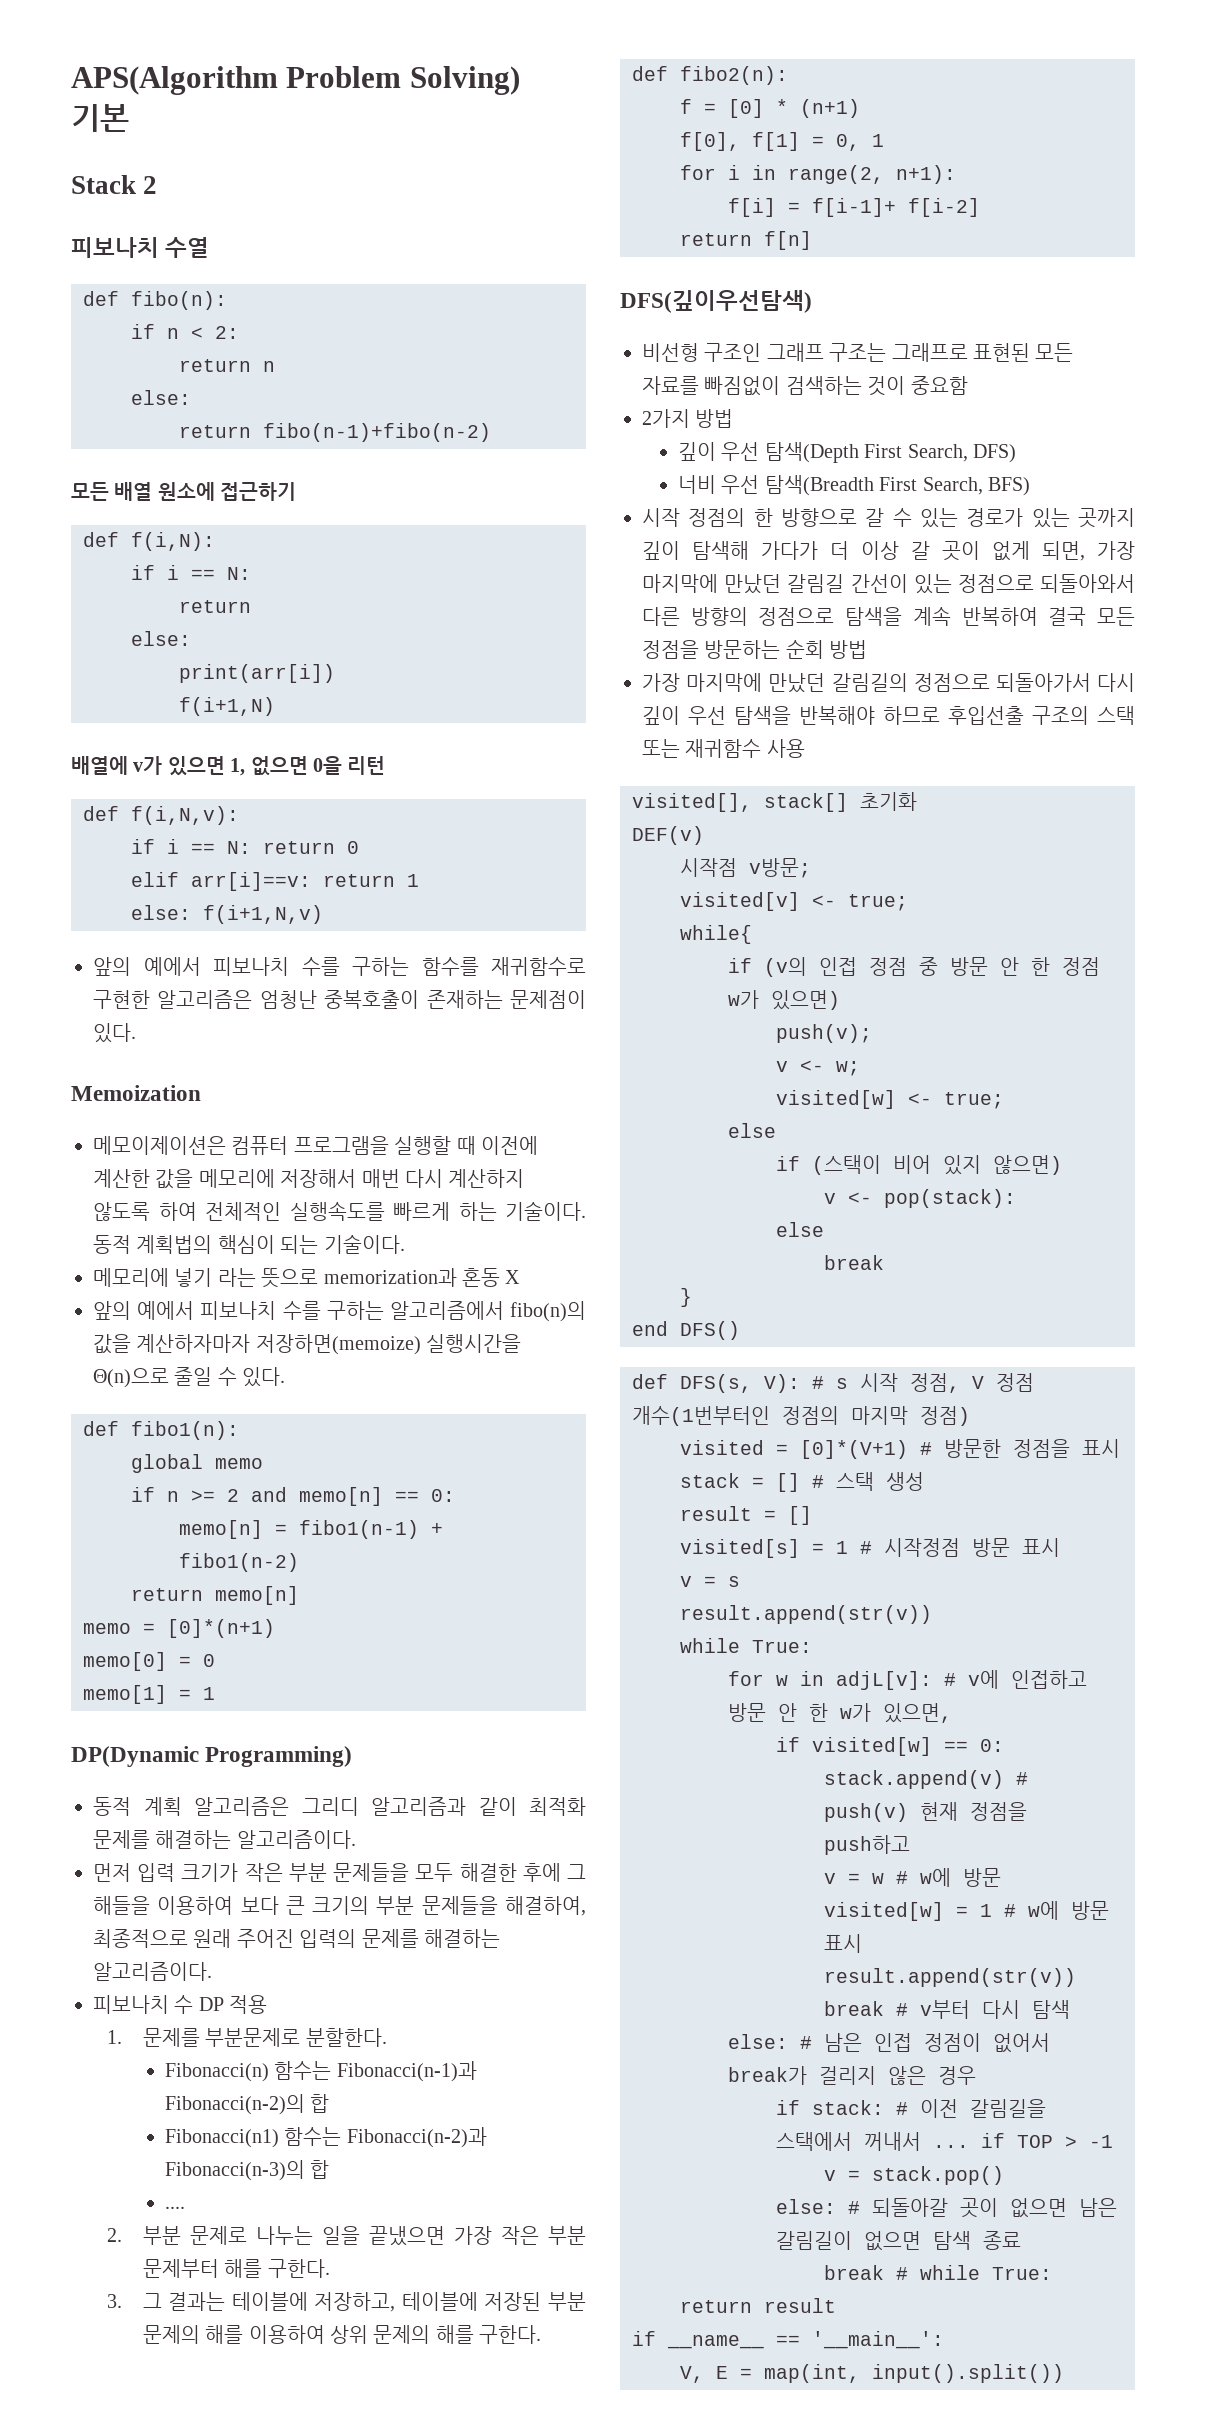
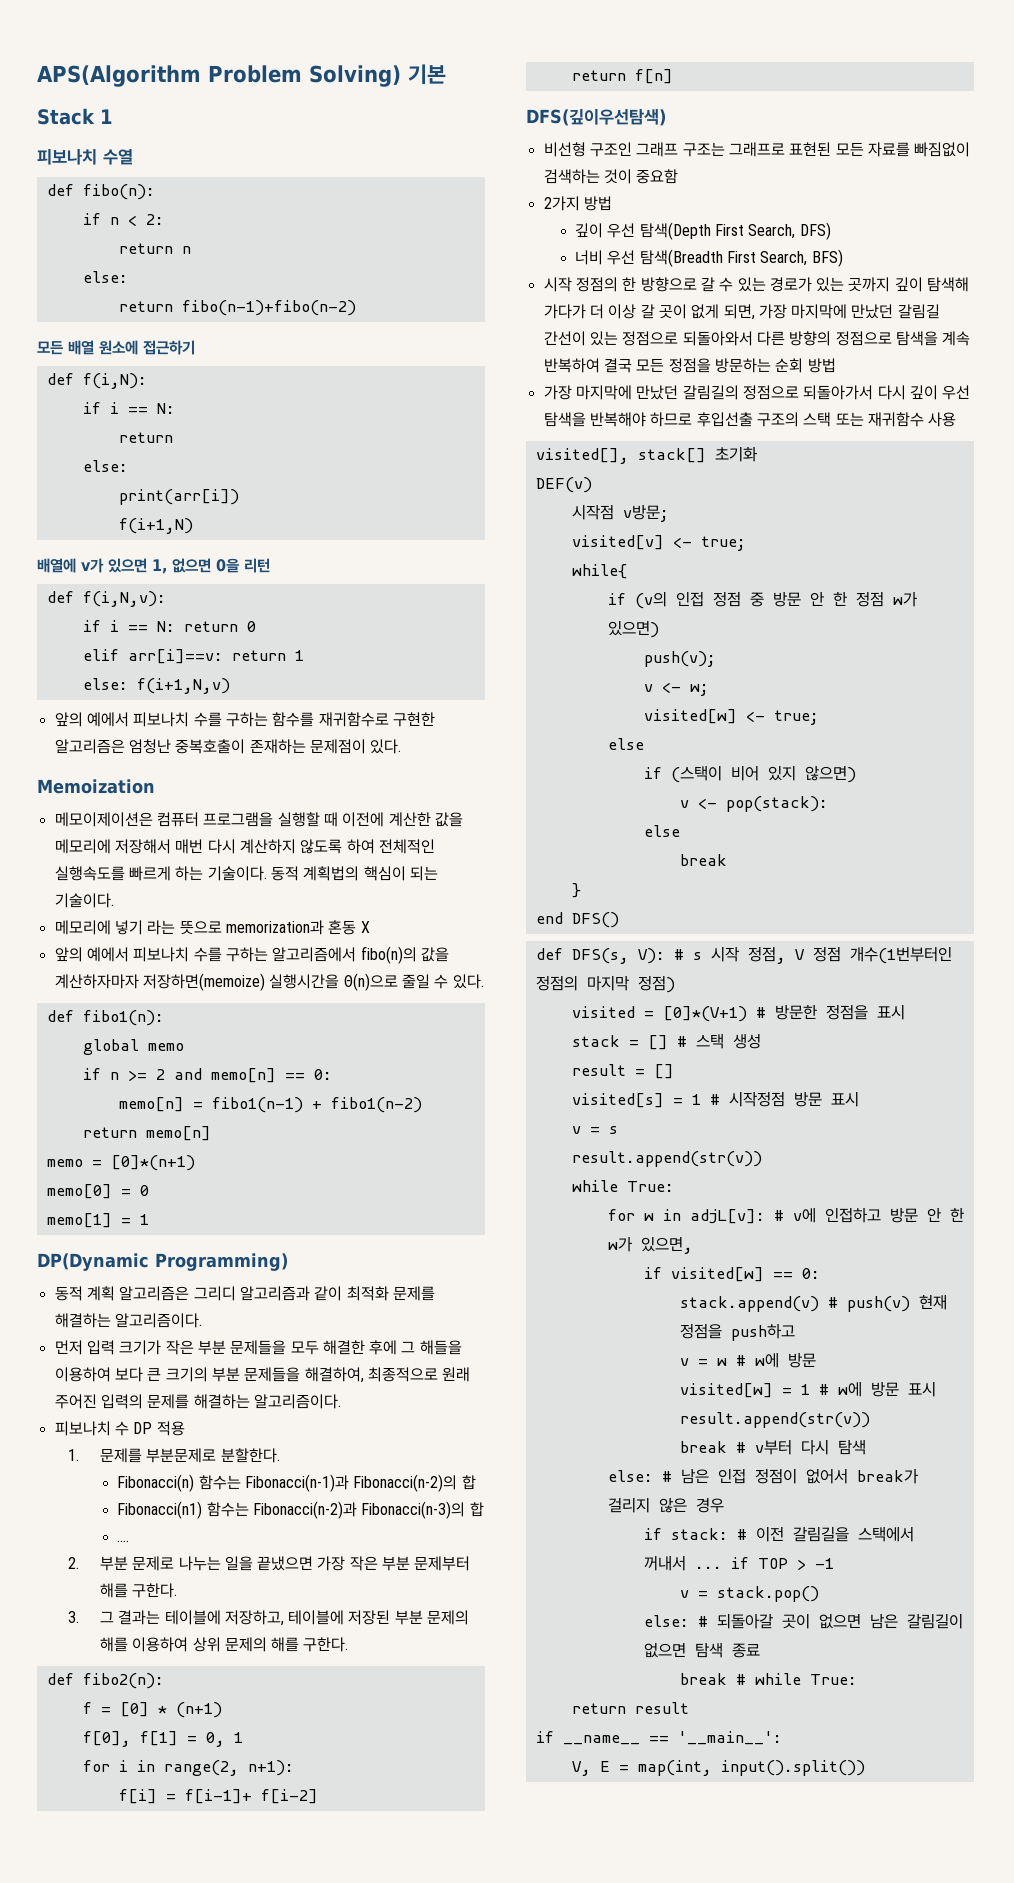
[143,176,158,194] 2 -> [100,109,113,124] 1

